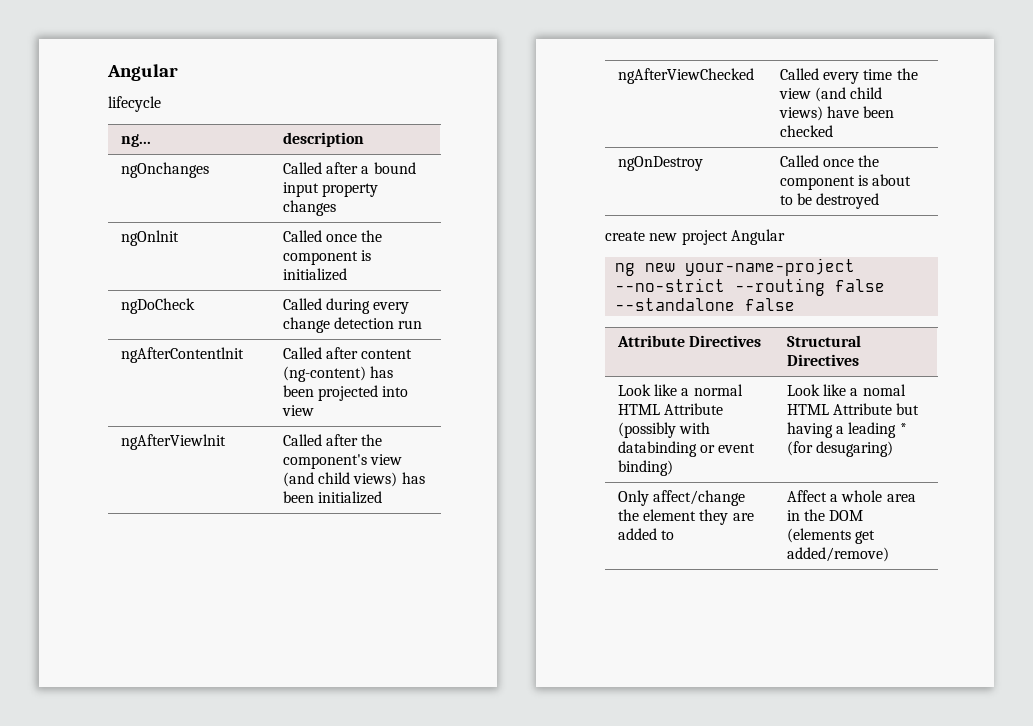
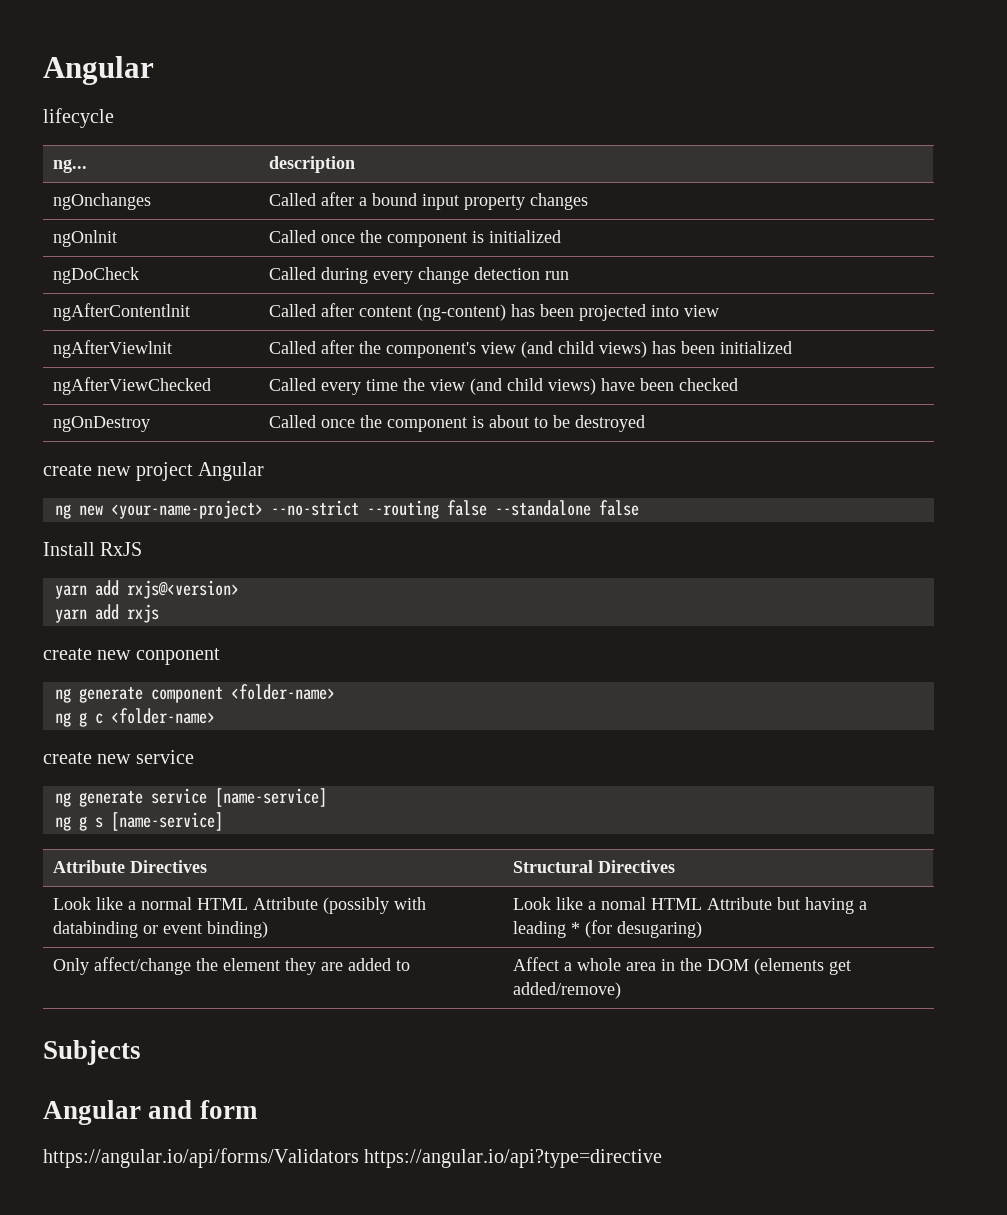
[684,258,855,276] your-name-project -> [111,500,263,519] <your-name-project>
(795, 304) none -> [43,542,143,556] [55,580,239,599] [55,604,159,623] [43,648,220,665] [55,684,335,703] [55,708,215,727] [43,750,194,764] [55,788,327,807] [55,812,223,831] // Install RxJS // yarn add rxjs@<version> // yarn add rxjs // create new conponent // ng generate component <folder-name> // ng g c <folder-name> // create new service // ng generate service [name-service] // ng g s [name-service]
(889, 554) none -> [43,1040,141,1065] [43,1100,258,1125] [43,1148,663,1168] // Subjects // Angular and form // https://angular.io/api/forms/Validators https://angular.io/api?type=directive

